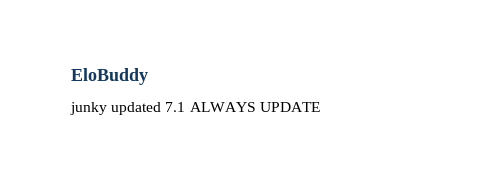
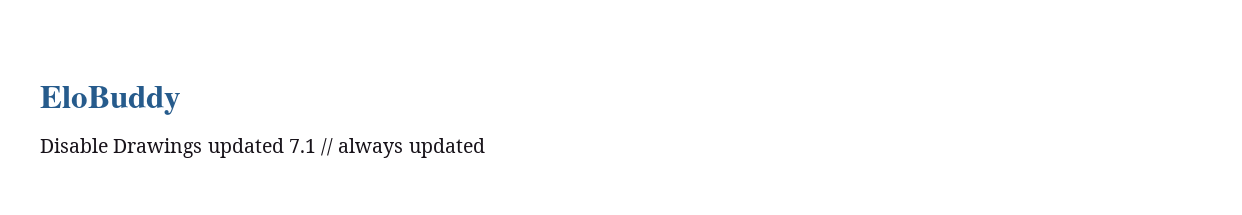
[70,102,320,115] junky updated 7.1 ALWAYS UPDATE -> [40,138,485,158] Disable Drawings updated 7.1 // always updated

